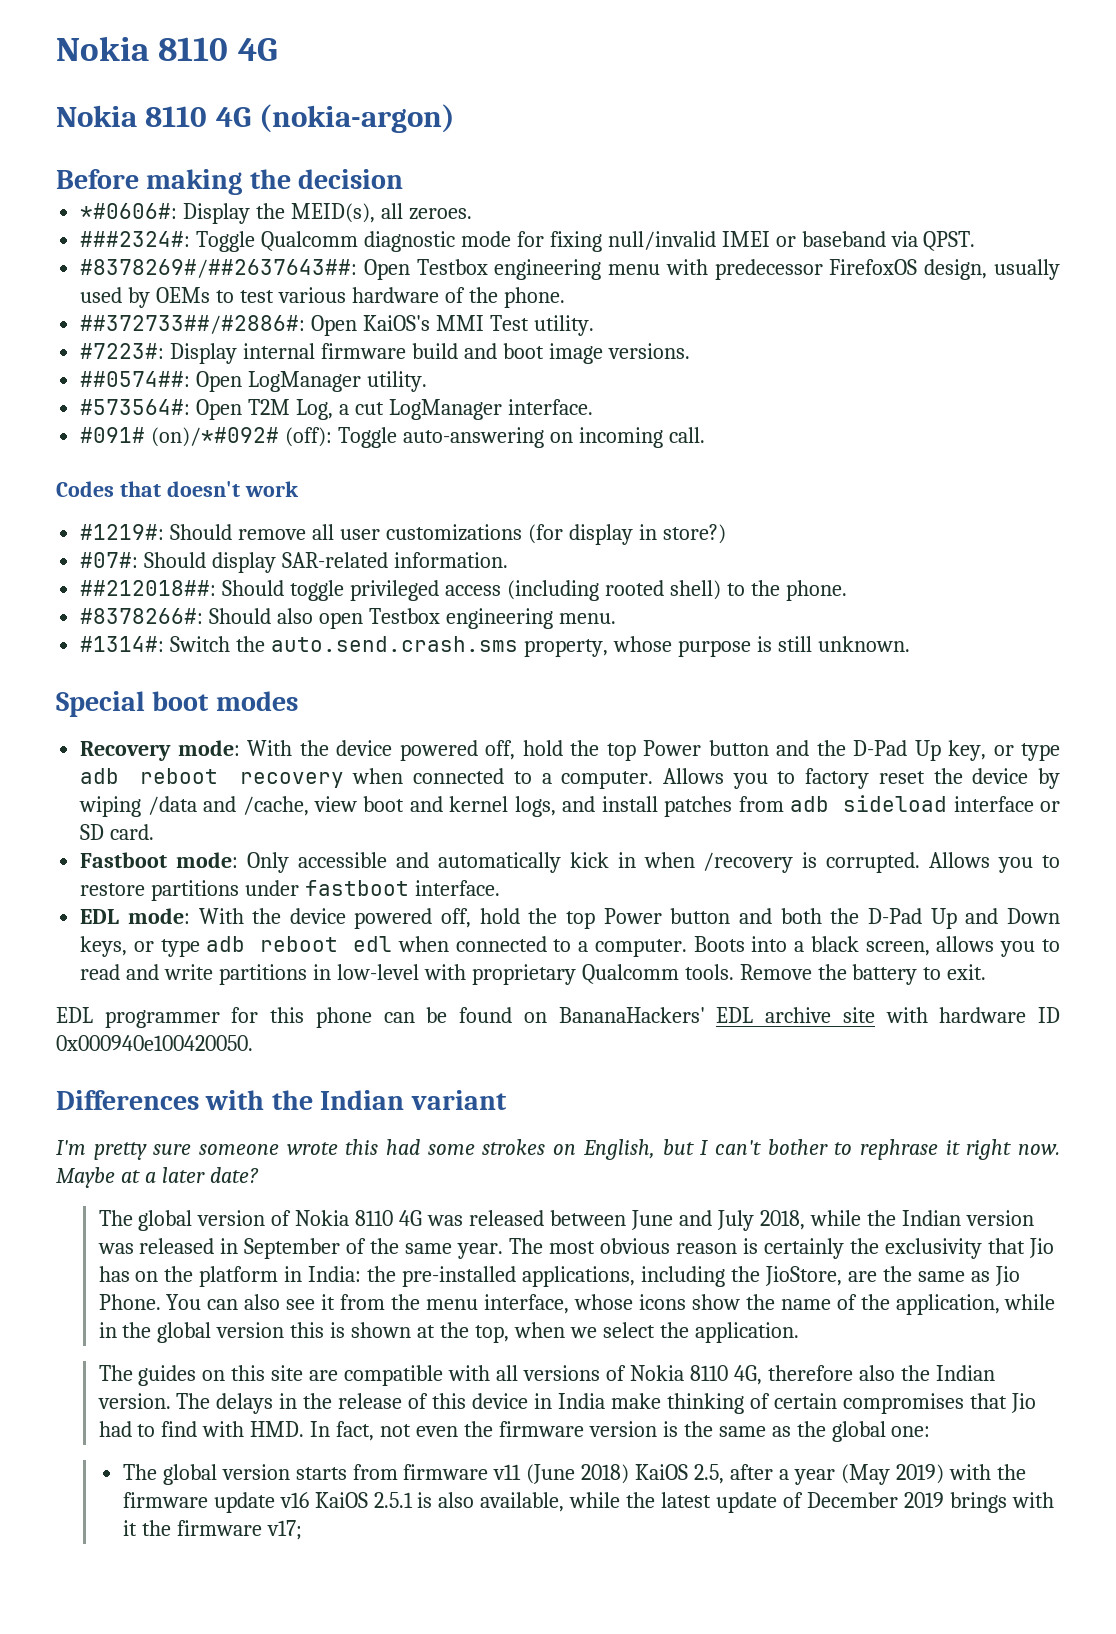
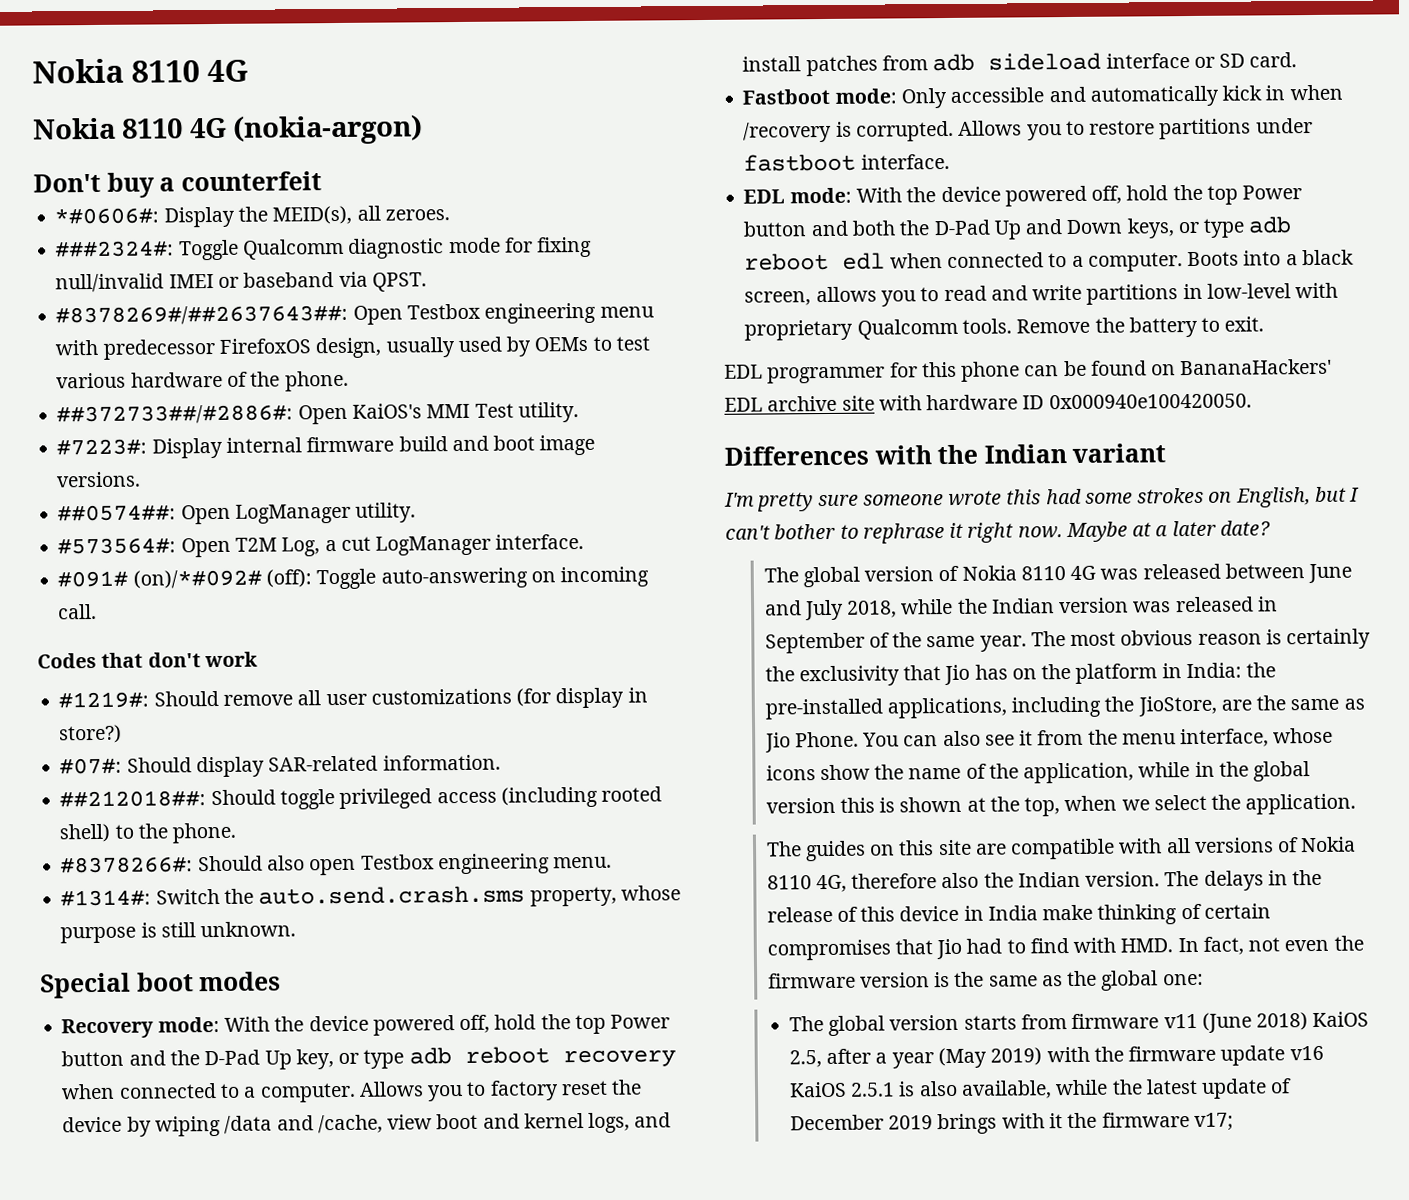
[56,169,404,195] Before making the decision -> [33,171,322,198] Don't buy a counterfeit
[166,481,240,497] doesn't -> [147,652,201,668] don't

